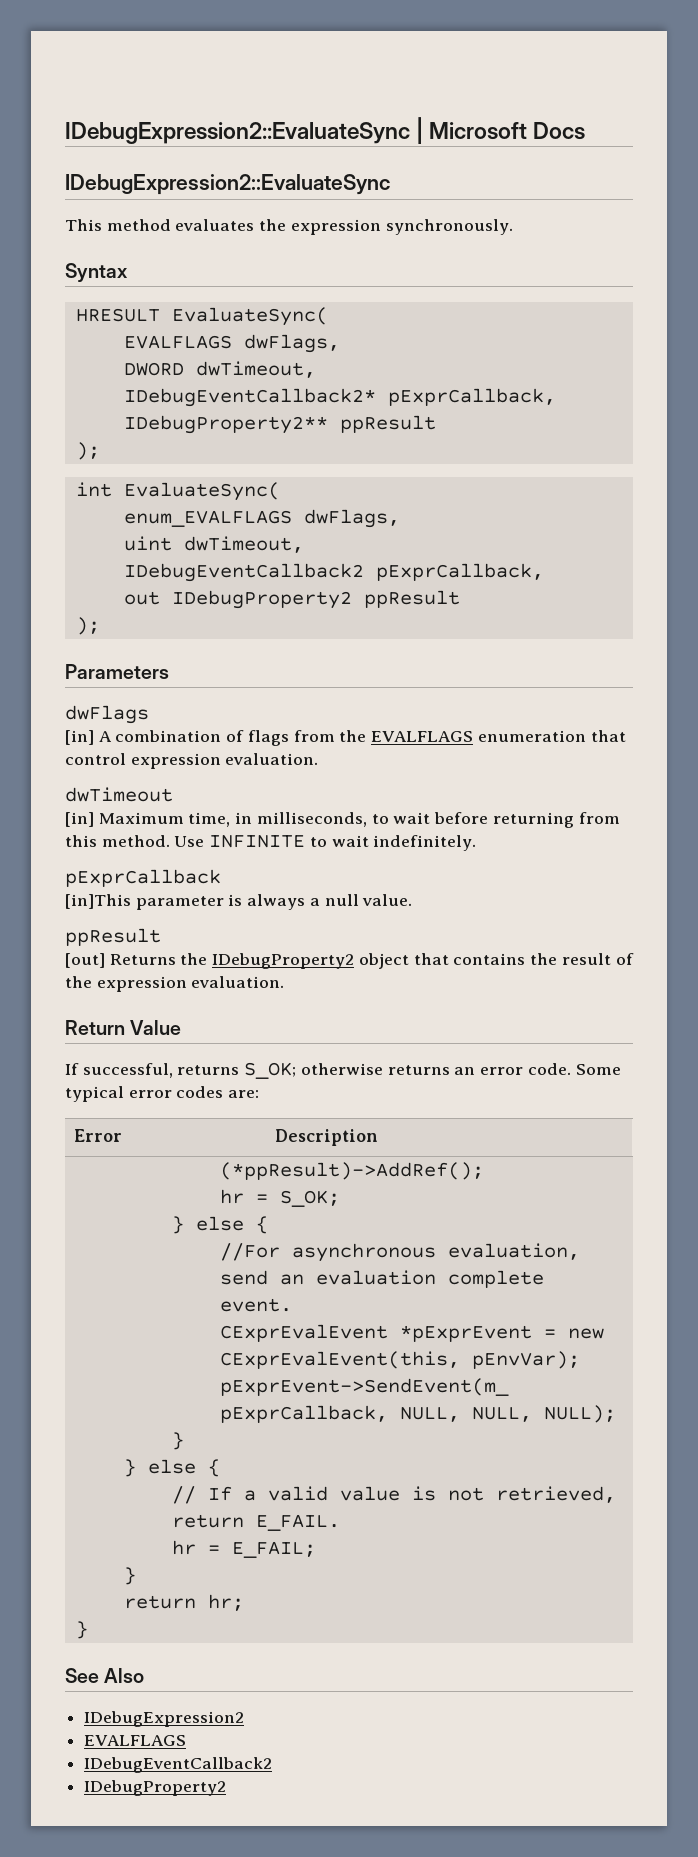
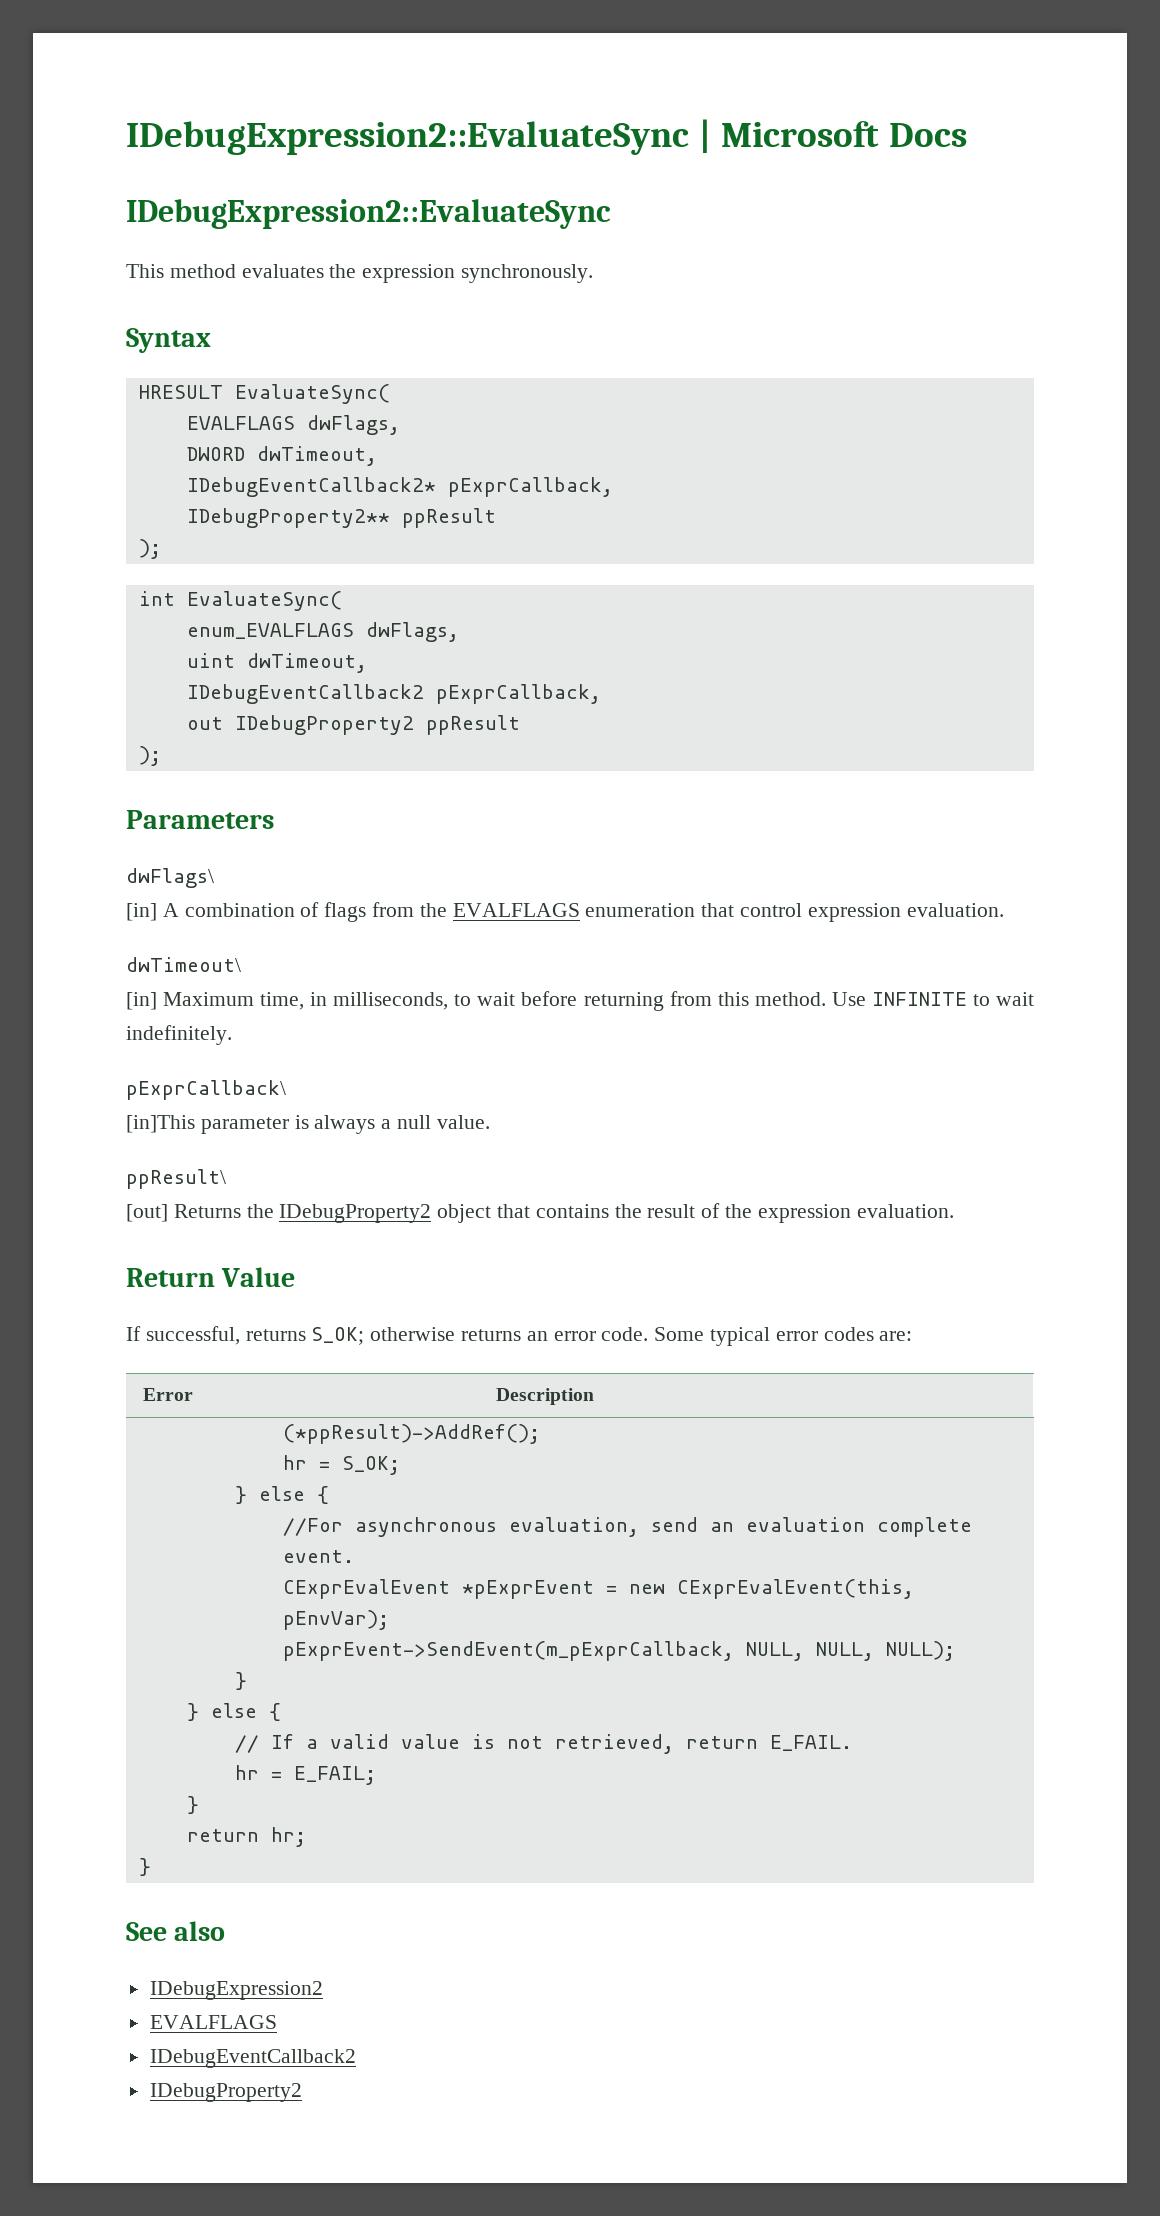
[65,705,149,724] dwFlags -> [126,868,214,888] dwFlags\
[65,787,173,802] dwTimeout -> [126,957,241,972] dwTimeout\
[65,869,221,887] pExprCallback -> [126,1080,286,1100] pExprCallback\
[65,928,161,946] ppResult -> [126,1169,226,1189] ppResult\
[104,1668,145,1683] Also -> [174,1921,226,1941] also

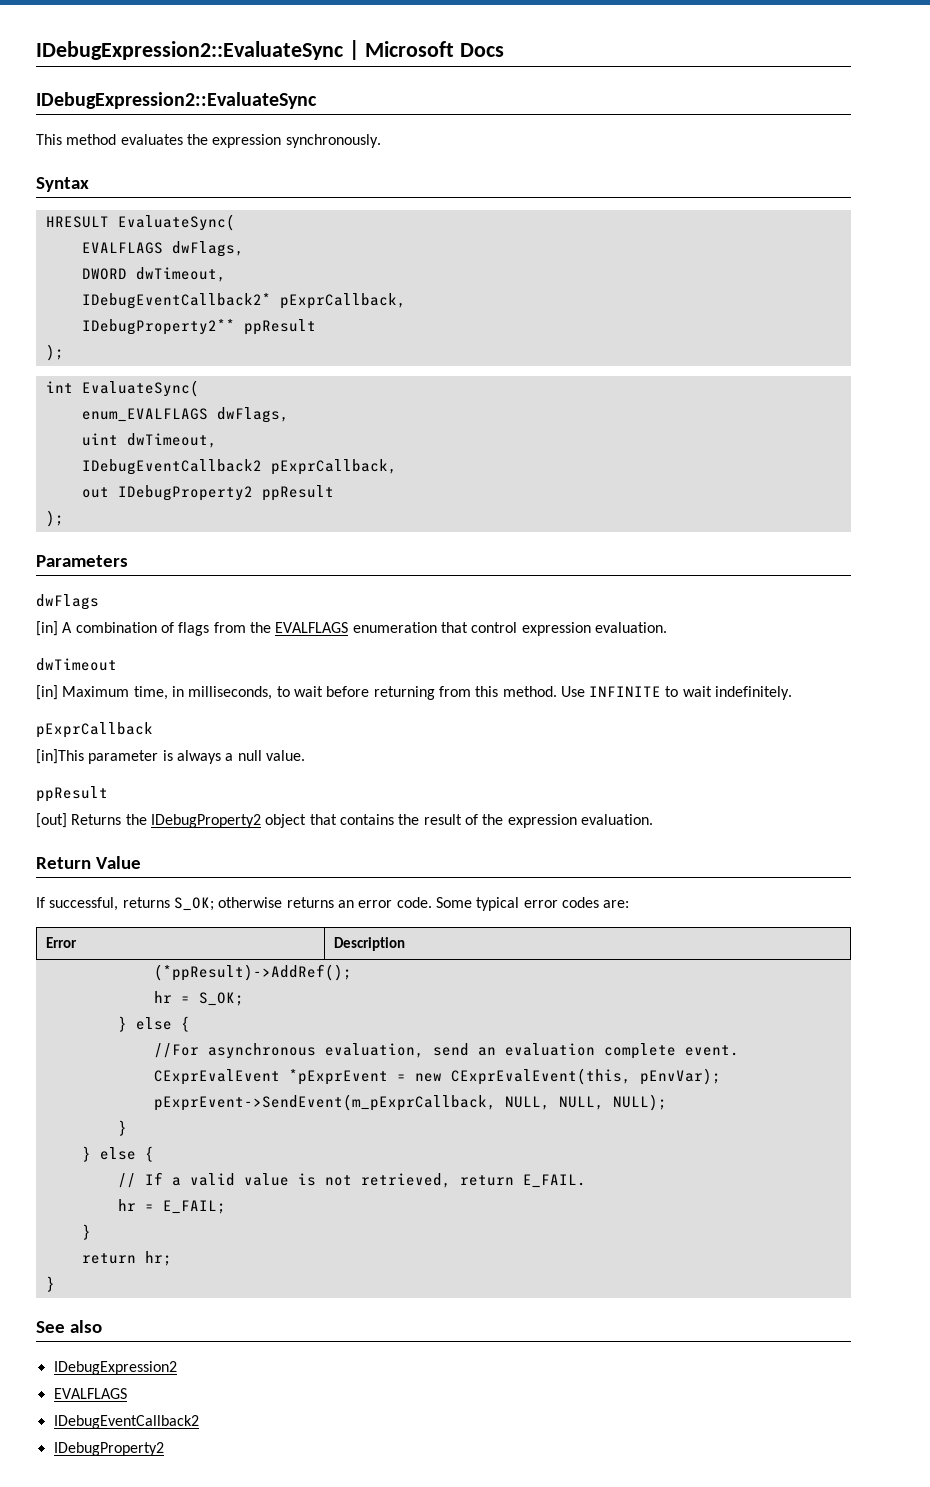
[126,868,214,888] dwFlags\ -> [36,594,99,610] dwFlags
[126,957,241,972] dwTimeout\ -> [36,658,117,671] dwTimeout
[126,1080,286,1100] pExprCallback\ -> [36,722,153,738] pExprCallback
[126,1169,226,1189] ppResult\ -> [36,786,108,802] ppResult

